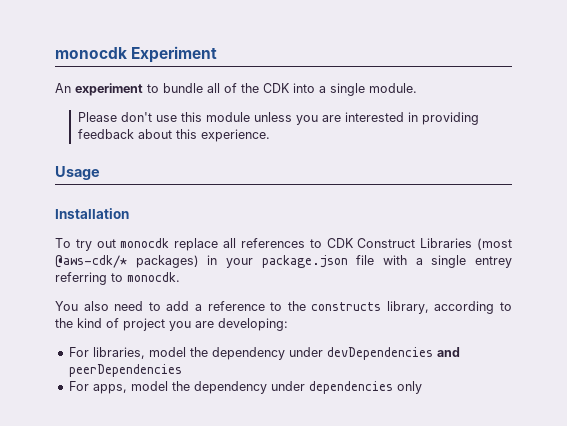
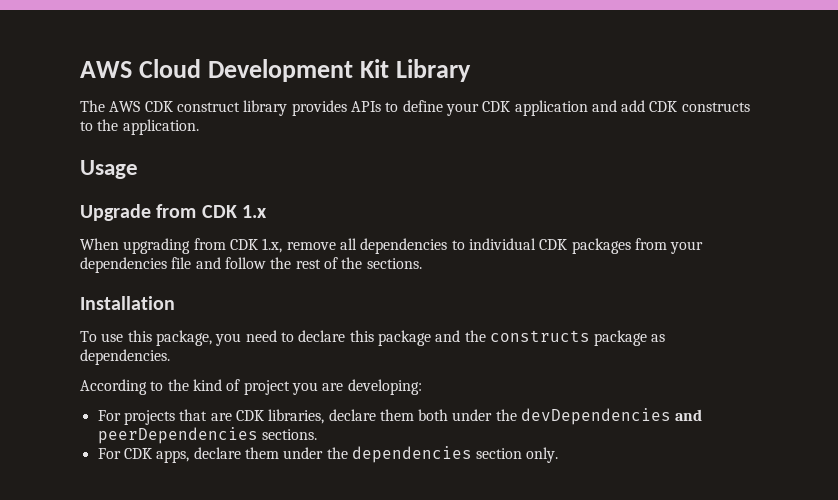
[55,46,218,63] [55,83,417,96] [78,112,480,125] [78,129,271,142] [55,166,100,180] [55,208,129,219] [55,238,512,251] [55,255,512,268] [55,272,180,285] [55,301,495,314] monocdk Experiment // An experiment to bundle all of the CDK into a single module. // Please don't use this module unless you are interested in providing feedback about this experience. // Usage // Installation // To try out monocdk replace all references to CDK Construct Libraries (most @aws-cdk/* packages) in your package.json file with a single entrey referring to monocdk. // You also need to add a reference to the constructs library, according -> [80,59,472,82] [80,100,750,116] [80,119,199,135] [80,160,138,179] [80,204,267,221] [80,238,704,254] [80,257,422,273] [80,296,175,310] [80,330,666,346] [80,349,170,365] [80,379,147,395] AWS Cloud Development Kit Library // The AWS CDK construct library provides APIs to define your CDK application and add CDK constructs to the application. // Usage // Upgrade from CDK 1.x // When upgrading from CDK 1.x, remove all dependencies to individual CDK packages from your dependencies file and follow the rest of the sections. // Installation // To use this package, you need to declare this package and the constructs package as dependencies. // According
[92,347,323,360] libraries, model the dependency under -> [123,409,517,425] projects that are CDK libraries, declare them both under the
[68,381,422,394] // For apps, model the dependency under dependencies only -> [261,429,317,440] [97,446,559,463] sections. // For CDK apps, declare them under the dependencies section only.

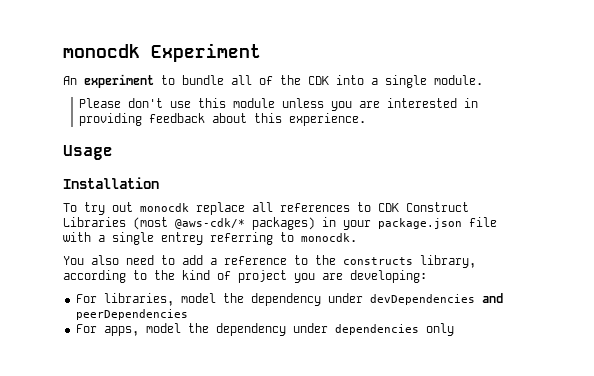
[80,59,472,82] [80,100,750,116] [80,119,199,135] [80,160,138,179] [80,204,267,221] [80,238,704,254] [80,257,422,273] [80,296,175,310] [80,330,666,346] [80,349,170,365] [80,379,147,395] AWS Cloud Development Kit Library // The AWS CDK construct library provides APIs to define your CDK application and add CDK constructs to the application. // Usage // Upgrade from CDK 1.x // When upgrading from CDK 1.x, remove all dependencies to individual CDK packages from your dependencies file and follow the rest of the sections. // Installation // To use this package, you need to declare this package and the constructs package as dependencies. // According -> [63,43,261,62] [63,74,483,88] [79,98,479,111] [79,113,367,126] [63,145,113,160] [63,177,159,189] [63,202,469,215] [63,217,497,230] [63,232,357,245] [63,255,476,268] [63,270,126,283] monocdk Experiment // An experiment to bundle all of the CDK into a single module. // Please don't use this module unless you are interested in providing feedback about this experience. // Usage // Installation // To try out monocdk replace all references to CDK Construct Libraries (most @aws-cdk/* packages) in your package.json file with a single entrey referring to monocdk. // You also need to add a reference to the constructs library, according
[123,409,517,425] projects that are CDK libraries, declare them both under the -> [103,293,363,306] libraries, model the dependency under
[261,429,317,440] [97,446,559,463] sections. // For CDK apps, declare them under the dependencies section only. -> [75,323,454,336] // For apps, model the dependency under dependencies only

